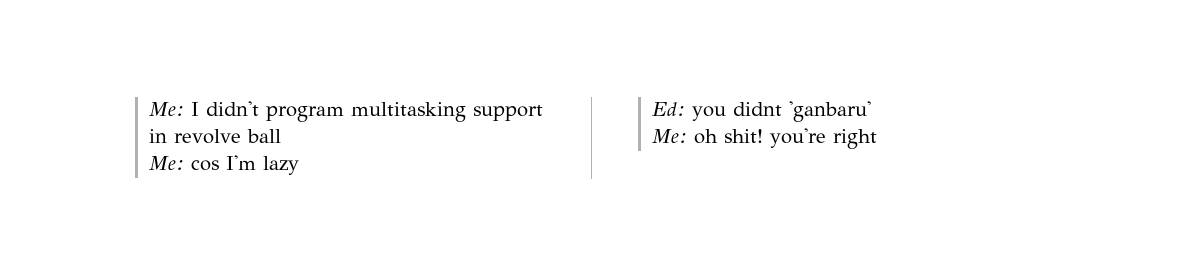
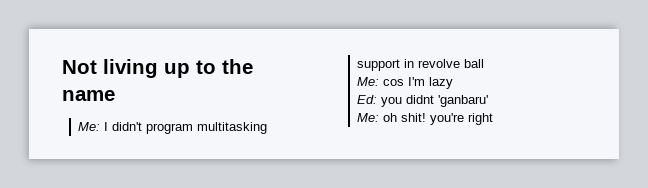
(148, 109) none -> [62,59,253,78] [62,90,115,101] Not living up to the name //

